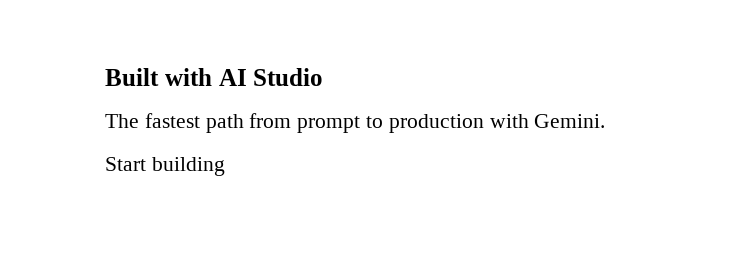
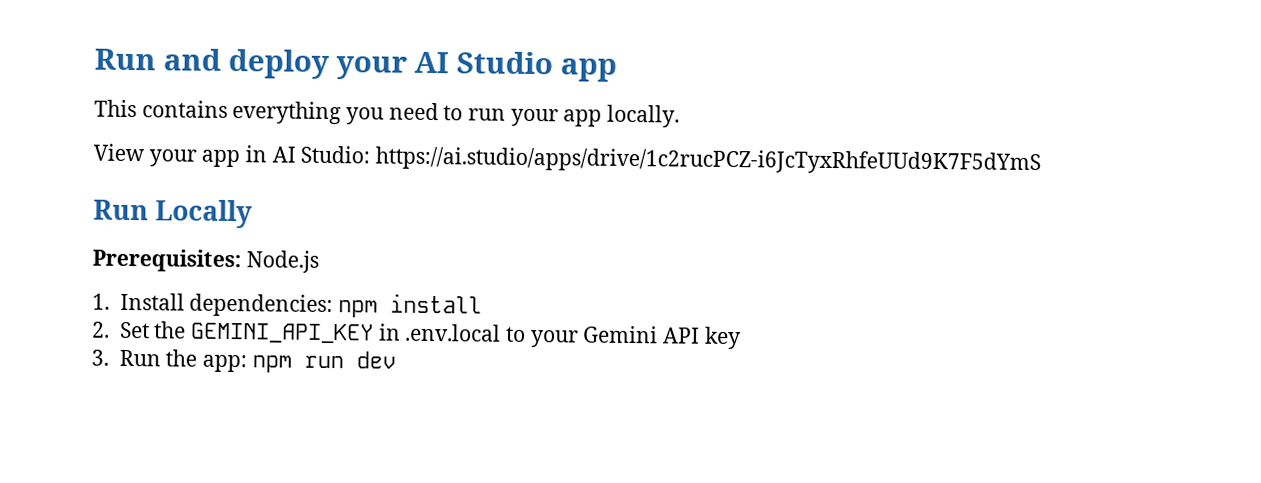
[105,68,324,86] [105,113,606,133] [105,157,225,176] Built with AI Studio // The fastest path from prompt to production with Gemini. // Start building -> [94,48,617,82] [94,99,681,128] [93,143,1042,176] [93,199,254,229] [92,248,319,273] [92,292,482,318] [92,321,741,350] [91,349,396,373] Run and deploy your AI Studio app // This contains everything you need to run your app locally. // View your app in AI Studio: https://ai.studio/apps/drive/1c2rucPCZ-i6JcTyxRhfeUUd9K7F5dYmS // Run Locally // Prerequisites: Node.js // 1. Install dependencies: npm install // 2. Set the GEMINI_API_KEY in .env.local to your Gemini API key // 3. Run the app: npm run dev

